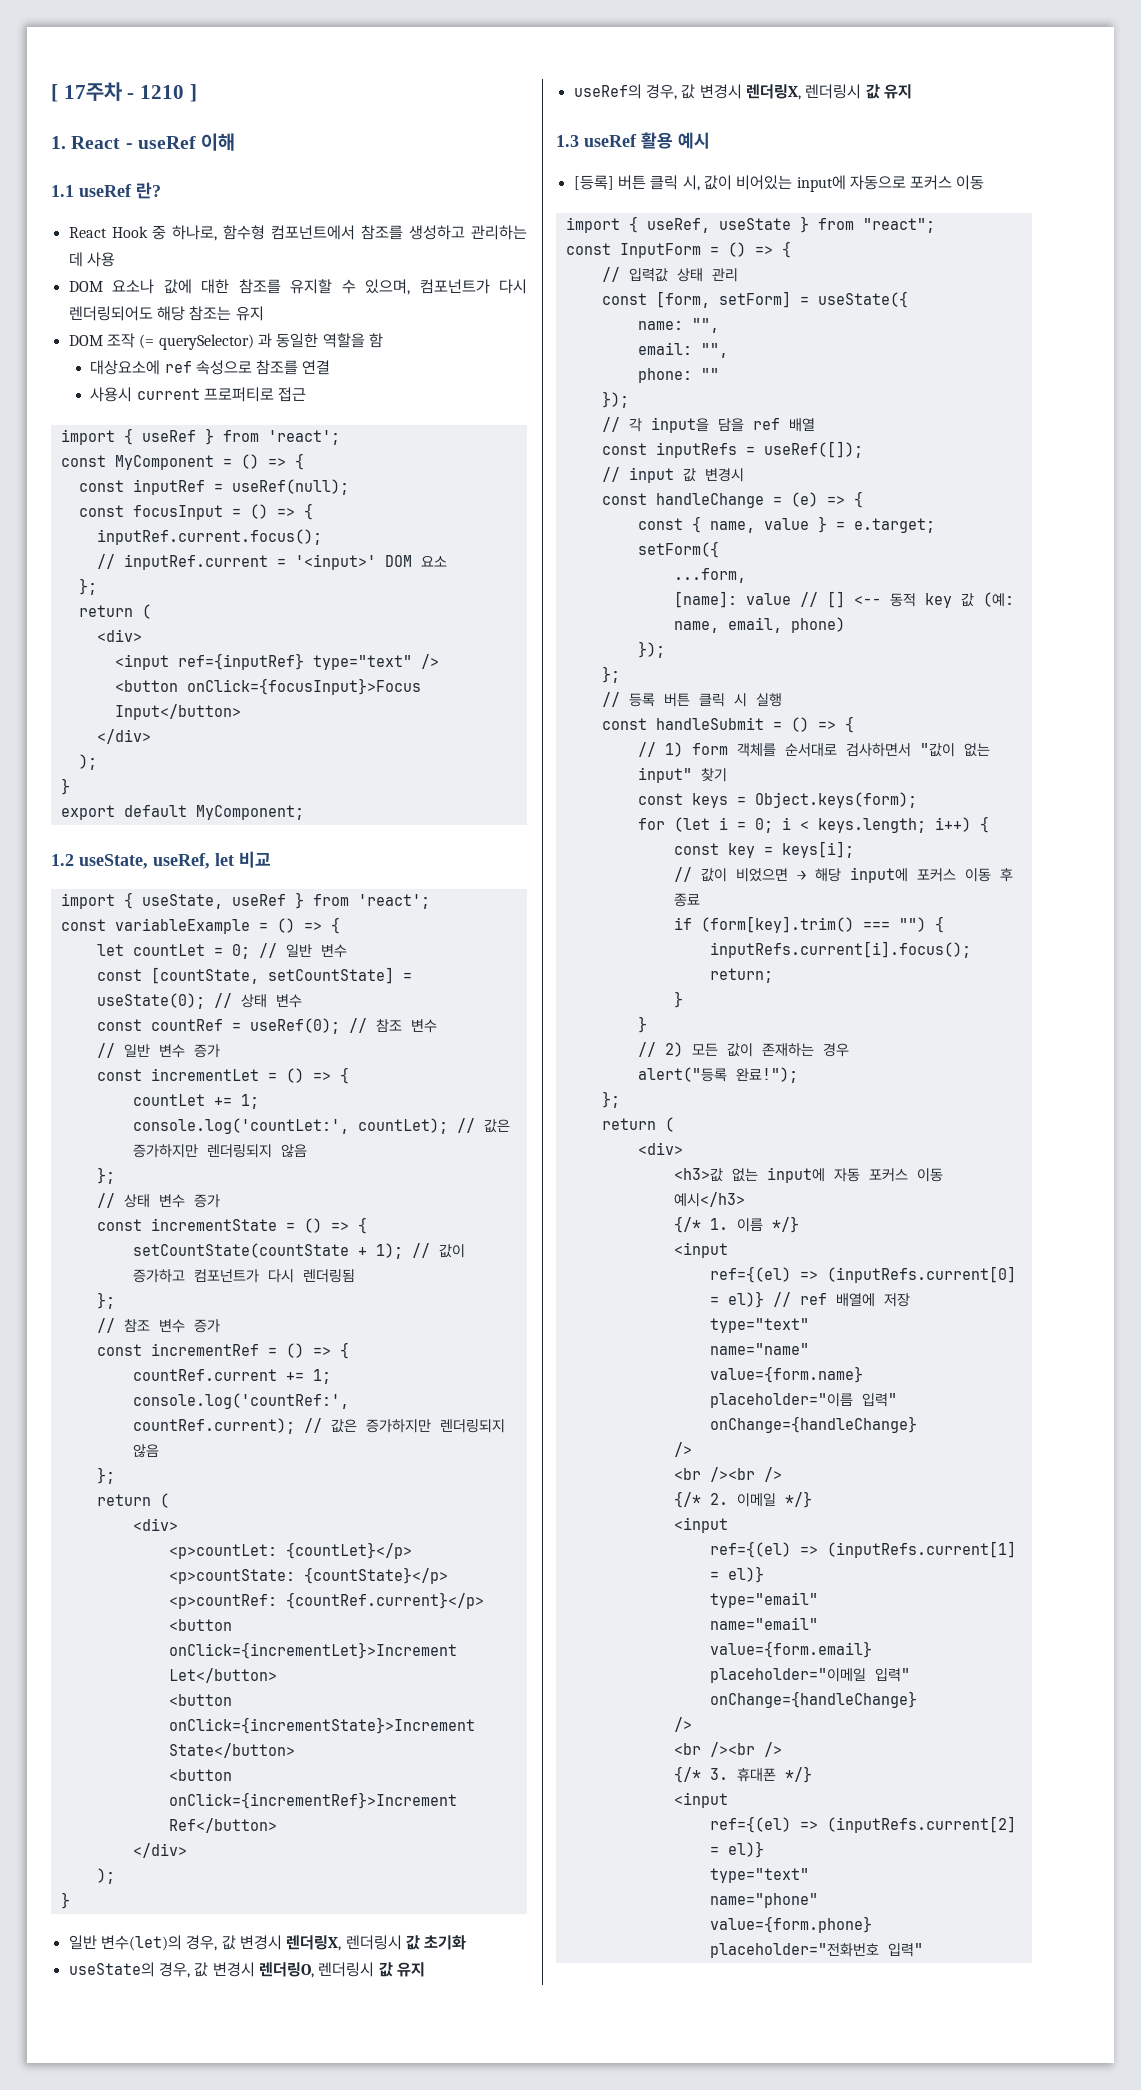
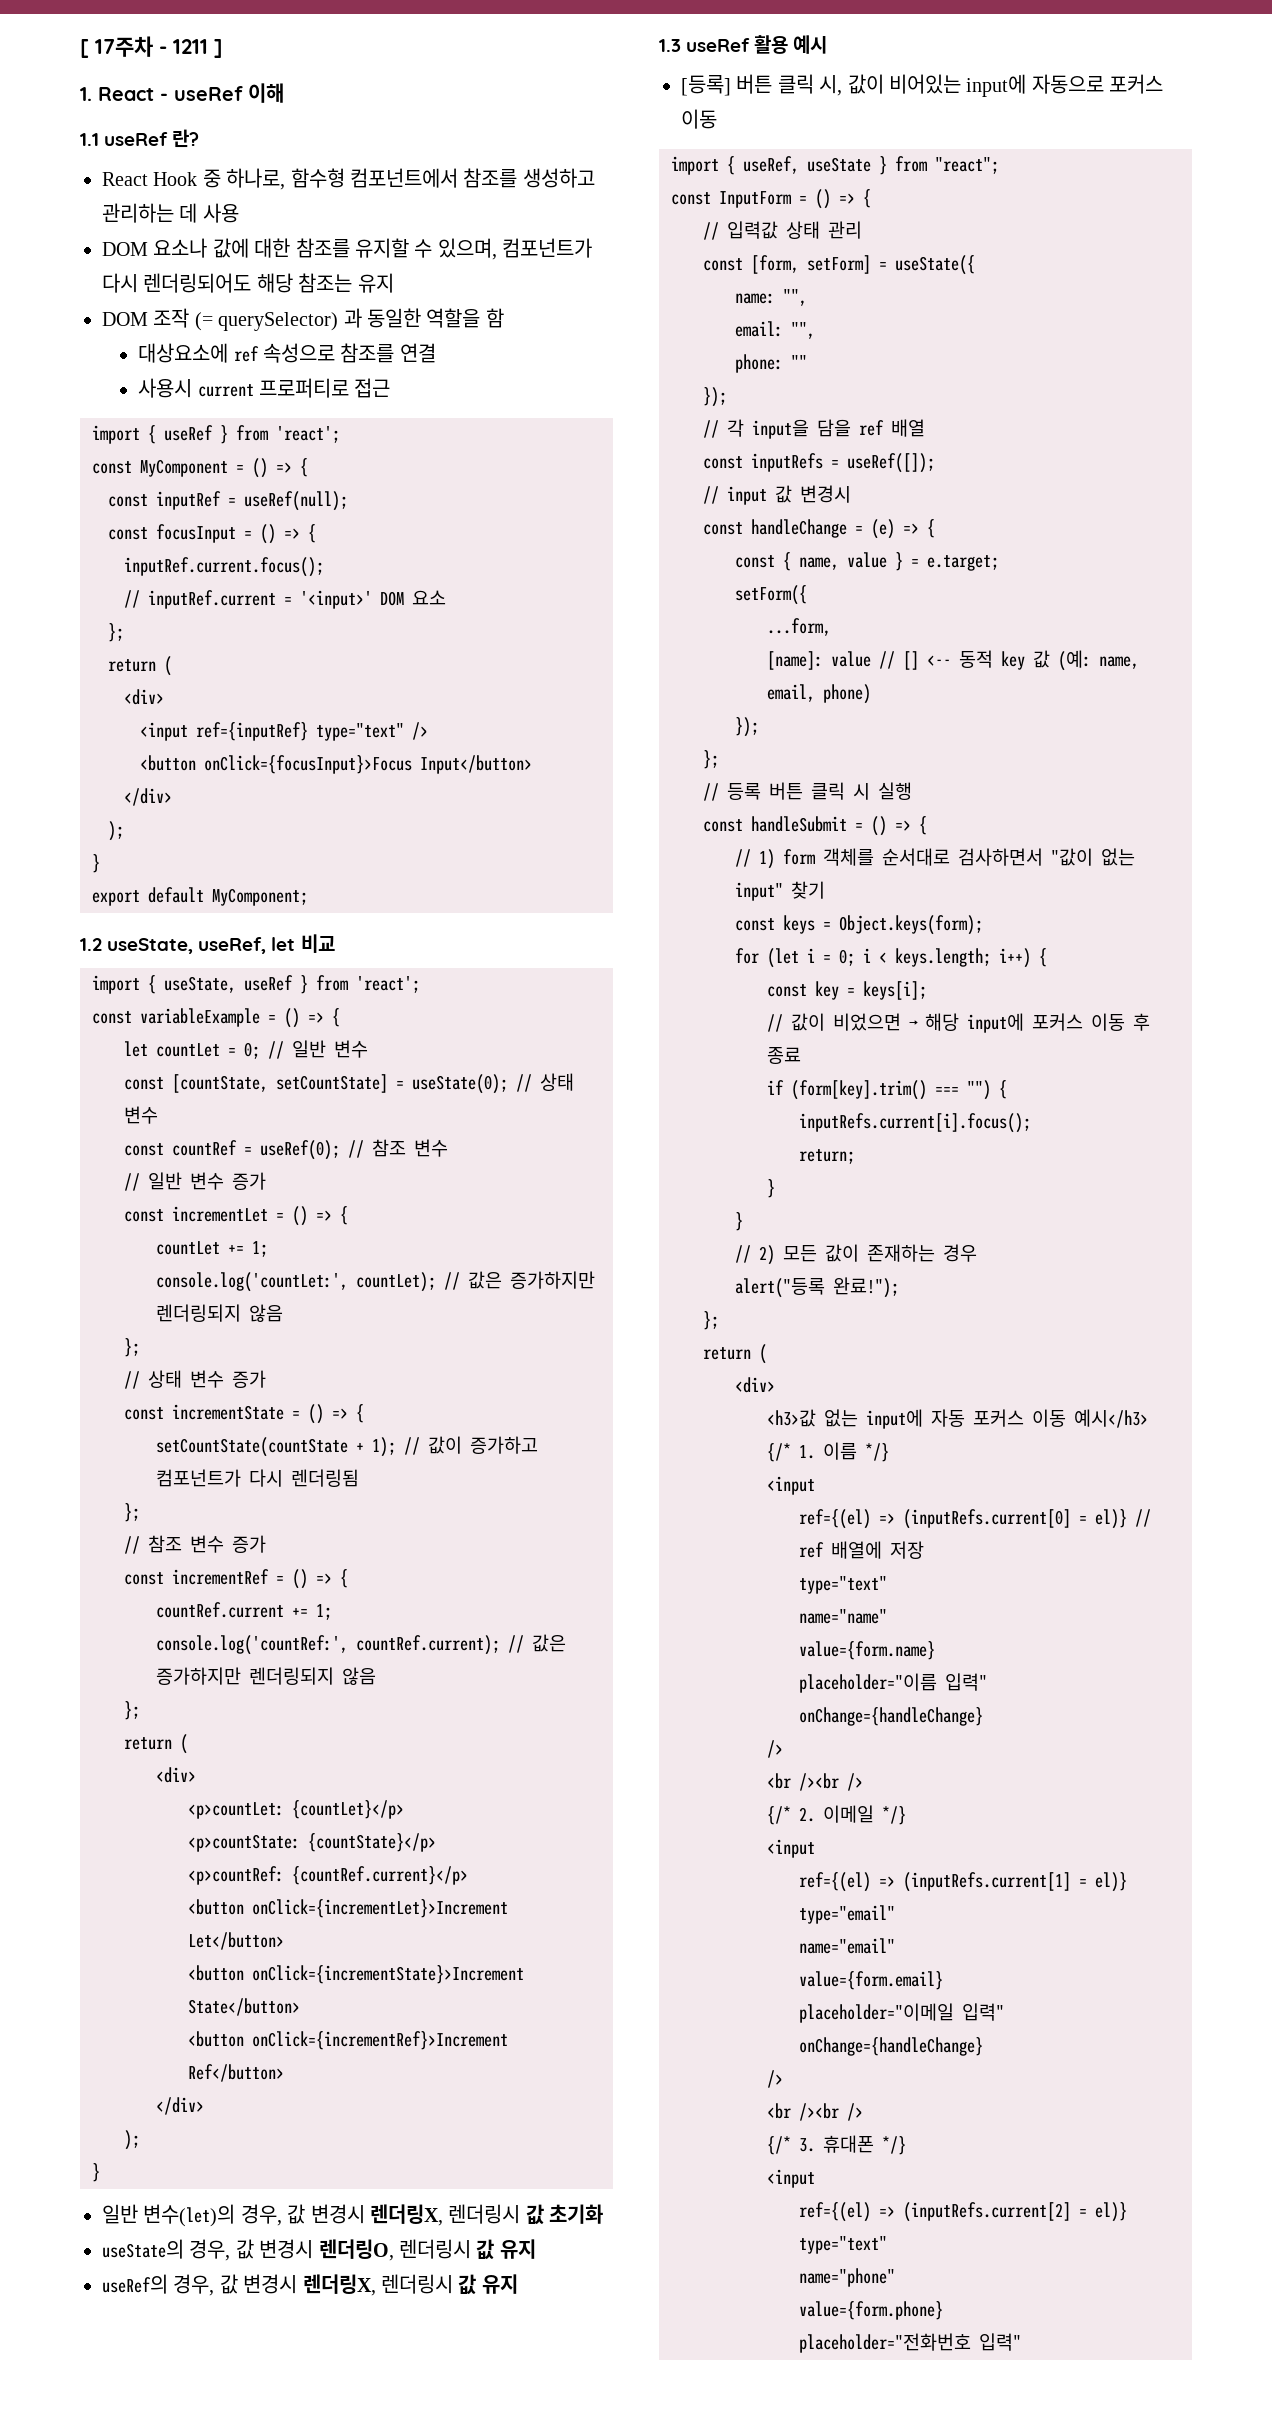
[140,85,185,99] 1210 -> [173,39,208,54] 1211

